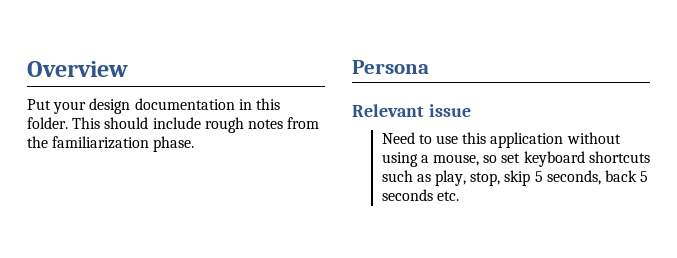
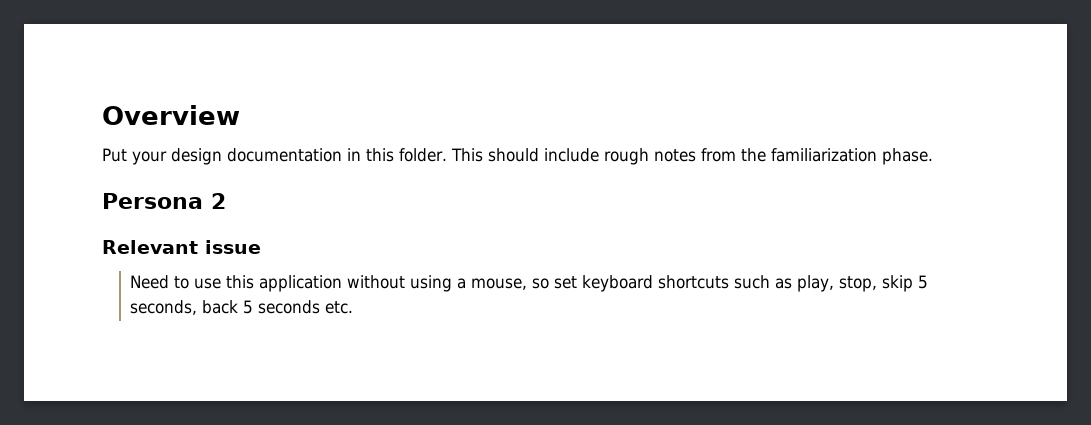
(429, 67) none -> [211,193,226,209] 2

